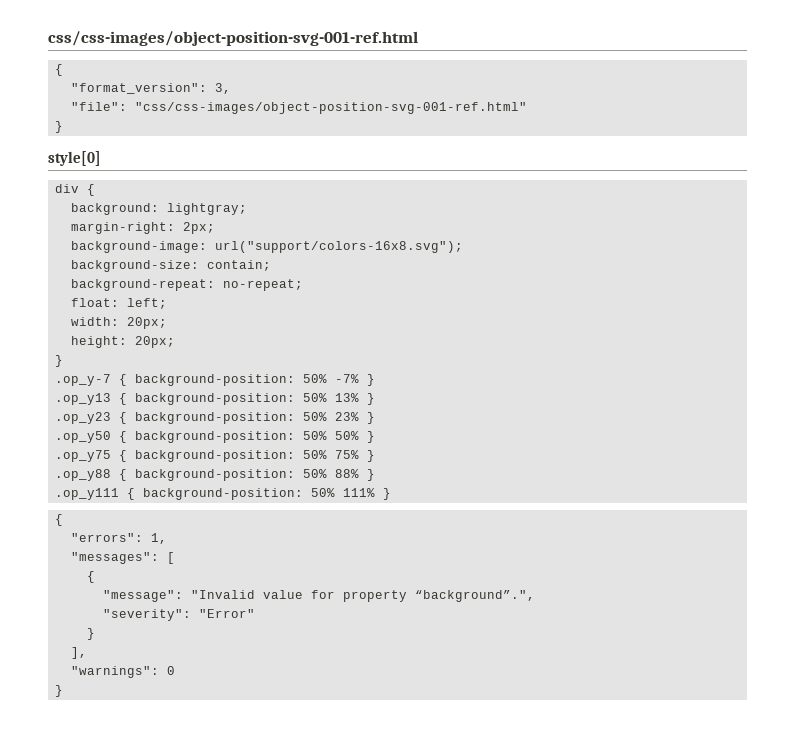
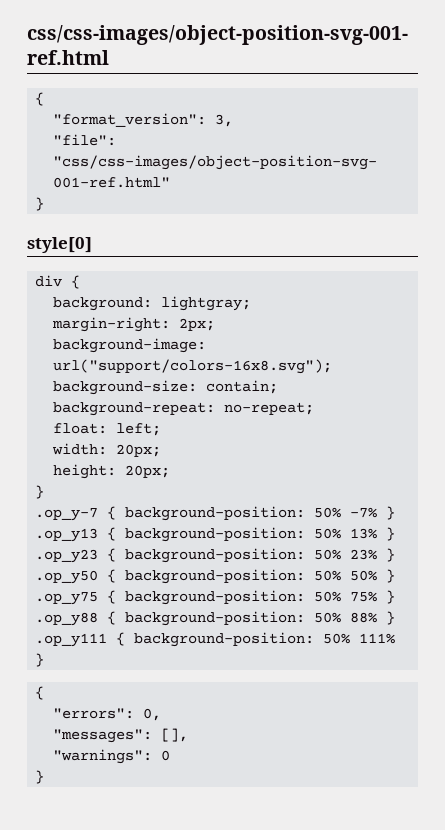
[151,533,168,544] 1, -> [142,708,161,721] 0,
[167,552,176,564] [87,571,96,583] [103,590,536,602] [103,609,256,621] [87,628,96,640] [71,647,88,659] [ // { // "message": "Invalid value for property “background”.", // "severity": "Error" // } // ], -> [160,728,188,742] [],

